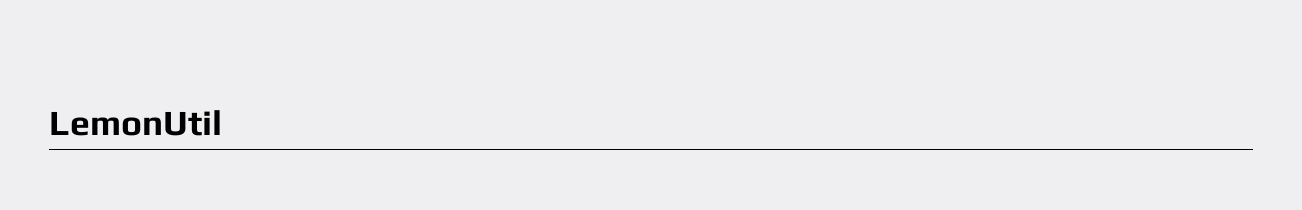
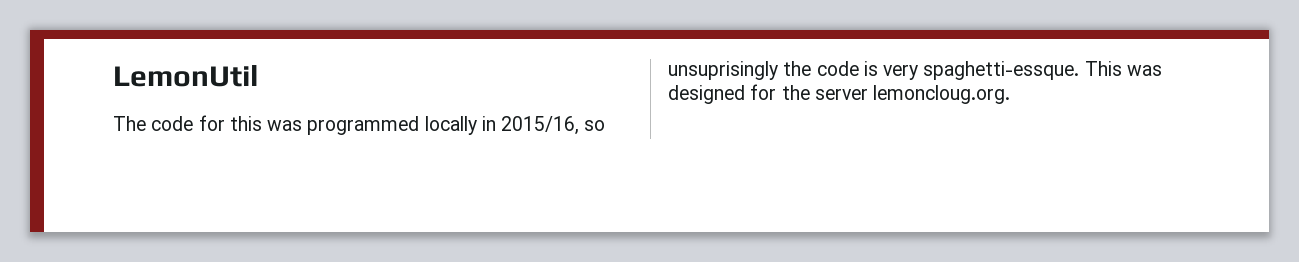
(222, 123) none -> [113,115,606,135] [668,61,1162,80] [668,84,1011,104] // The code for this was programmed locally in 2015/16, so unsuprisingly the code is very spaghetti-essque. This was designed for the server lemoncloug.org.

